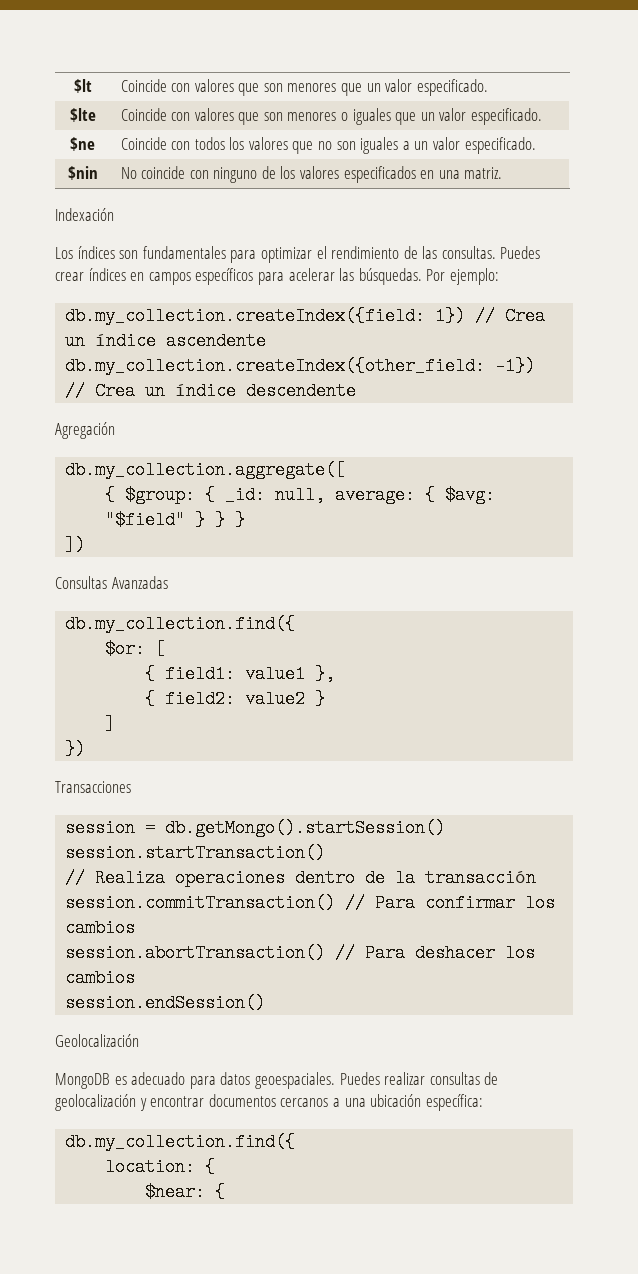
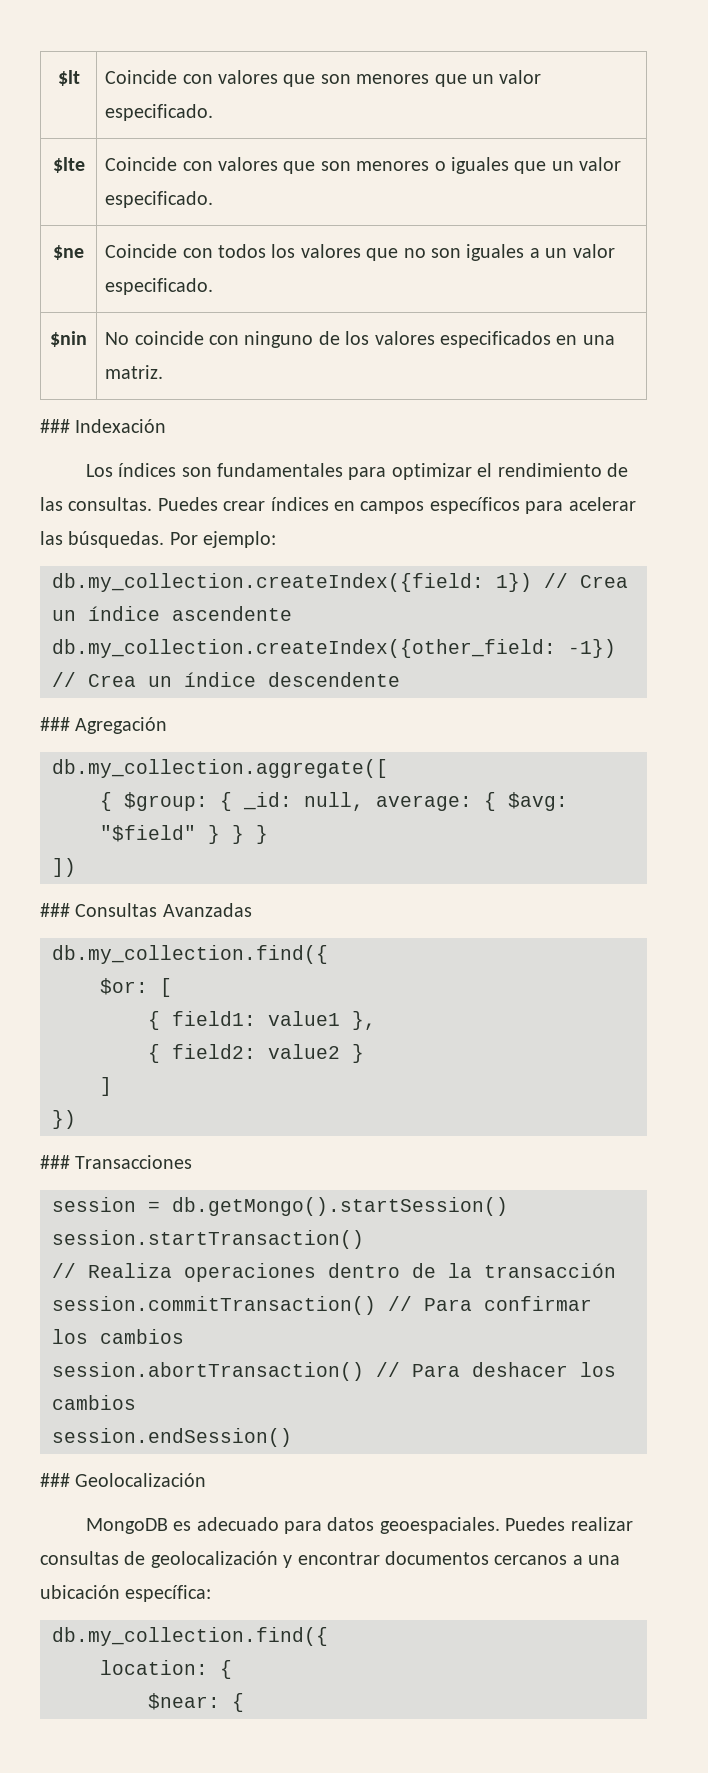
(503, 173) none -> [40,419,70,433] ###
(357, 391) none -> [40,717,70,731] ###
(86, 545) none -> [40,903,70,917] ###
(86, 749) none -> [40,1155,70,1169] ###
(266, 1003) none -> [40,1473,70,1487] ###

